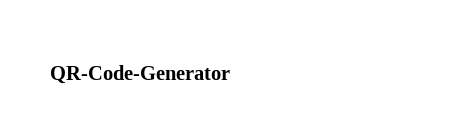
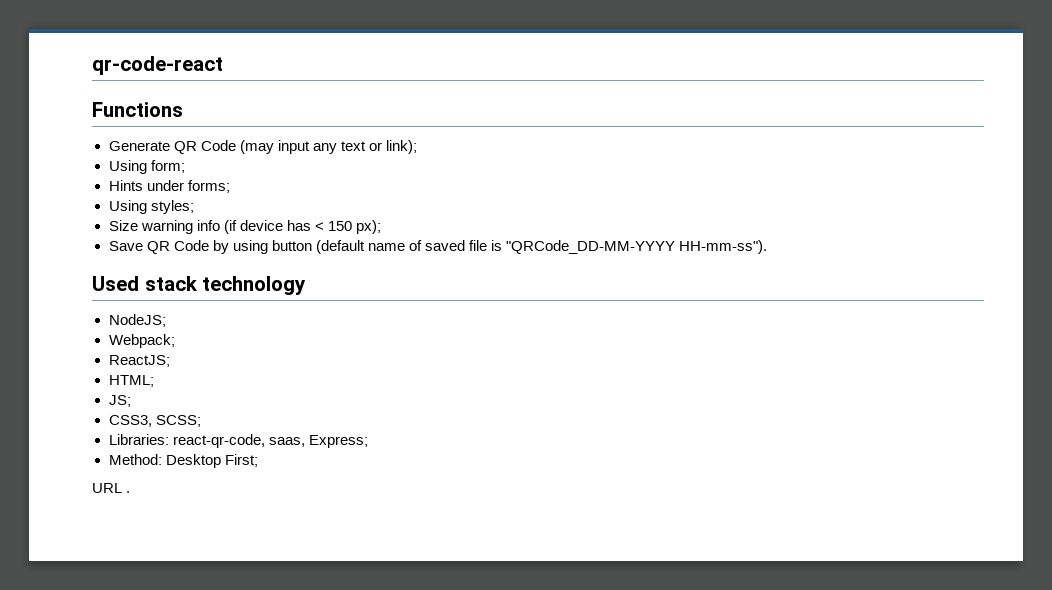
[50,65,230,84] QR-Code-Generator -> [92,56,223,75] [92,102,183,117] [108,140,417,154] [108,160,185,174] [108,180,230,193] [108,200,194,214] [108,220,381,234] [108,240,768,254] [92,276,307,295] [108,314,166,327] [108,334,175,348] [108,355,170,367] [108,375,154,387] [108,395,131,407] [108,415,201,427] [108,434,368,448] [108,454,258,468] [92,483,131,493] qr-code-react // Functions // Generate QR Code (may input any text or link); // Using form; // Hints under forms; // Using styles; // Size warning info (if device has < 150 px); // Save QR Code by using button (default name of saved file is "QRCode_DD-MM-YYYY HH-mm-ss"). // Used stack technology // NodeJS; // Webpack; // ReactJS; // HTML; // JS; // CSS3, SCSS; // Libraries: react-qr-code, saas, Express; // Method: Desktop First; // URL .

